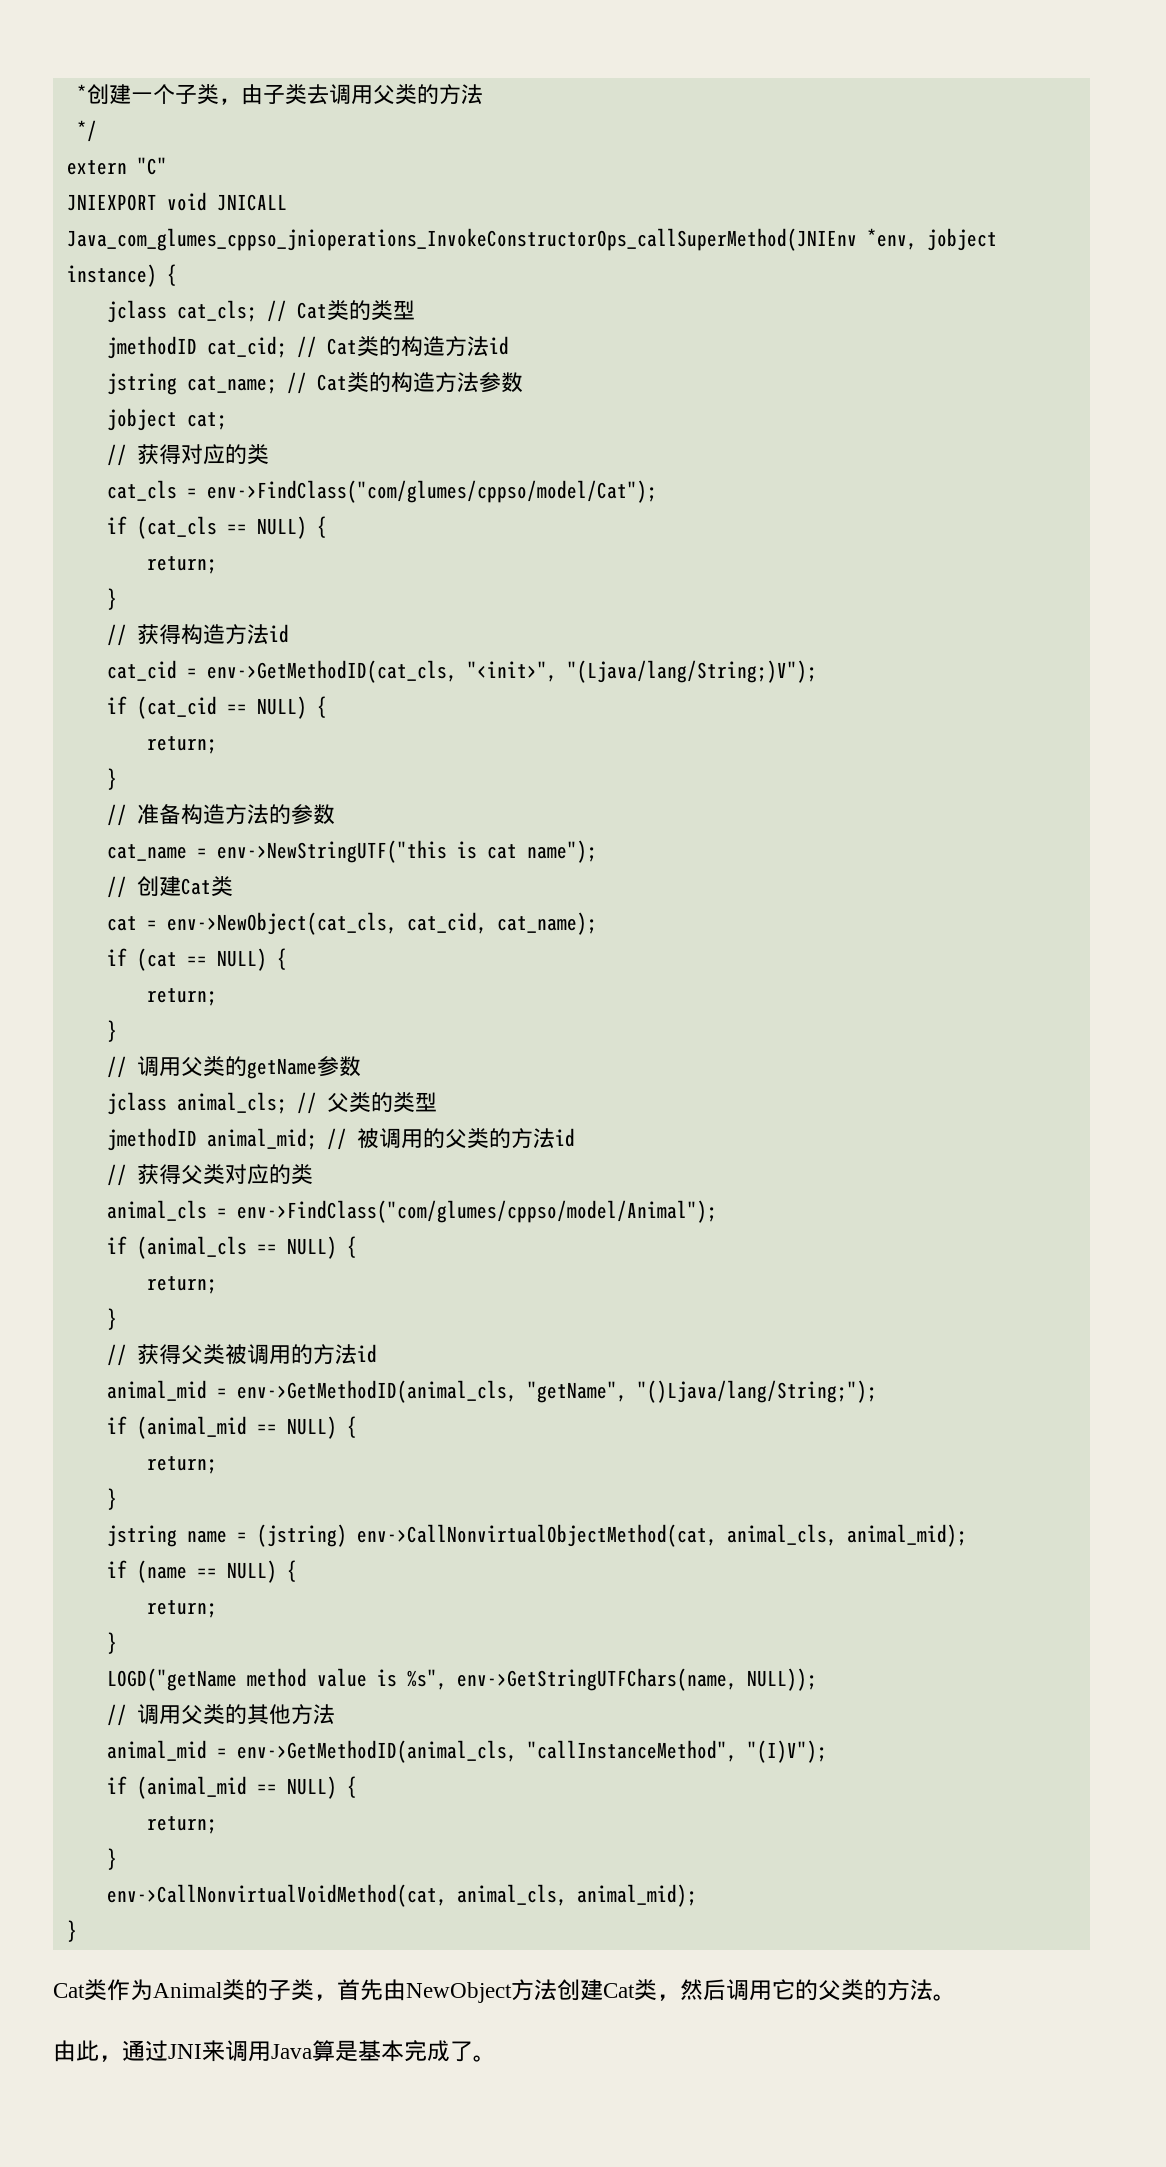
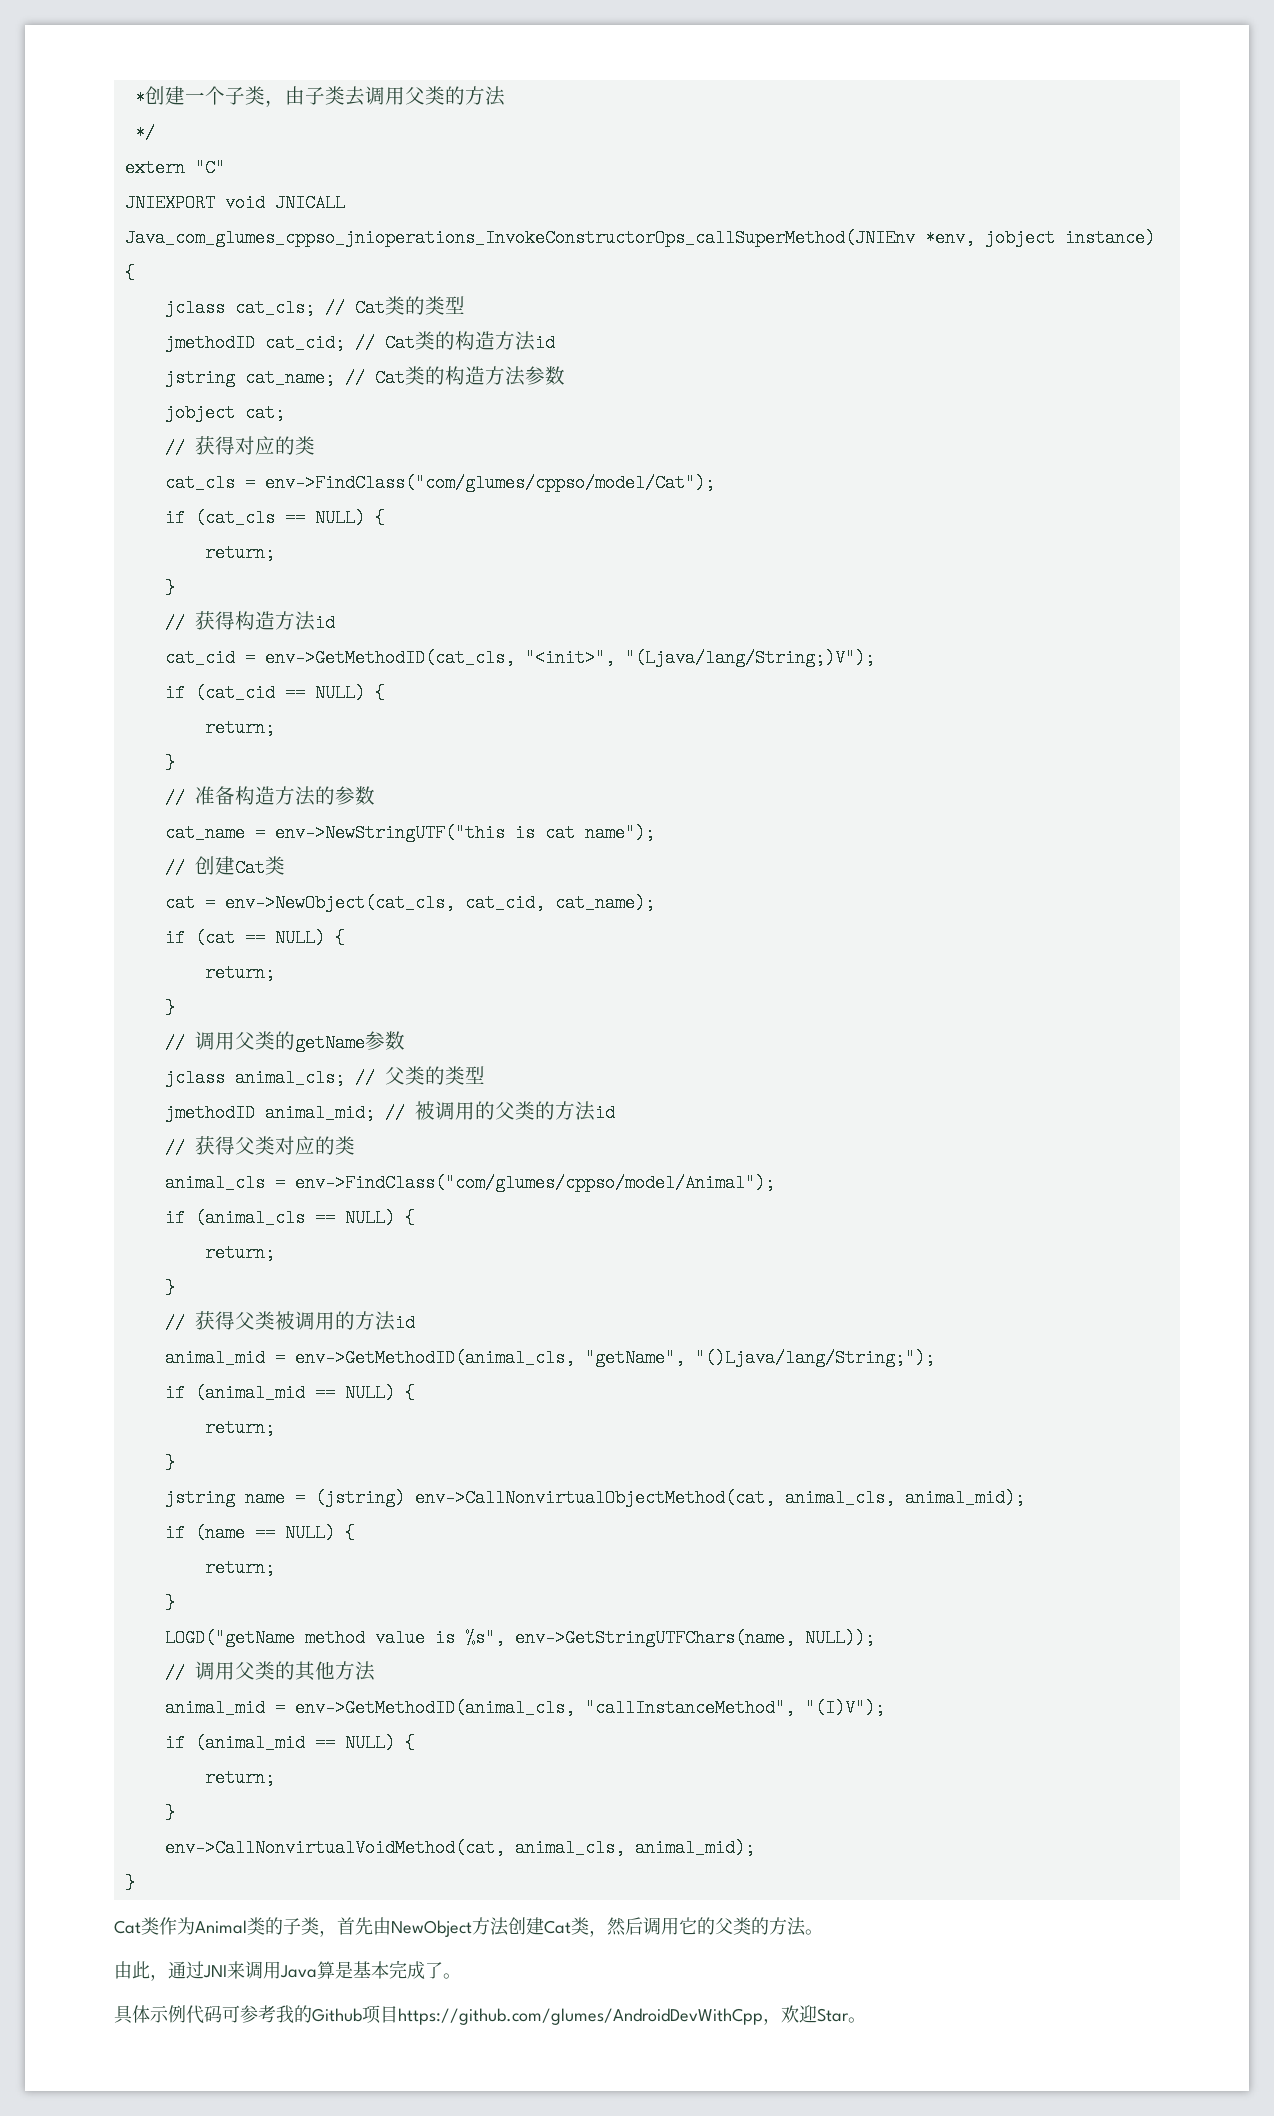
(496, 2058) none -> [114,2005,866,2025] // 具体示例代码可参考我的Github项目https://github.com/glumes/AndroidDevWithCpp，欢迎Star。

